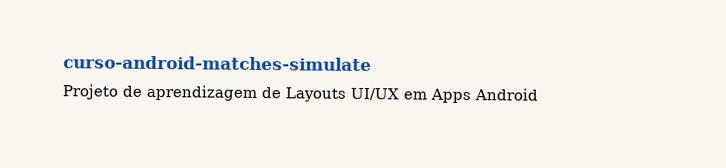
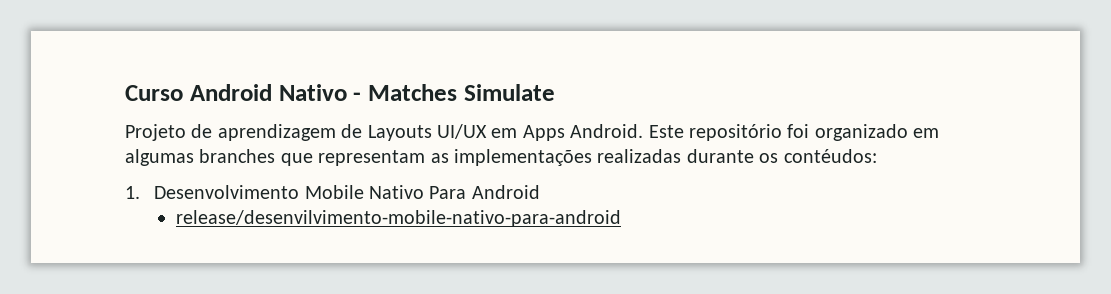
[63,55,372,72] curso-android-matches-simulate -> [125,84,555,101] Curso Android Nativo - Matches Simulate
[474,88,538,101] Android -> [570,124,940,141] [125,149,877,166] [125,185,540,199] [176,210,622,227] Android. Este repositório foi organizado em algumas branches que representam as implementações realizadas durante os contéudos: // 1. Desenvolvimento Mobile Nativo Para Android // release/desenvilvimento-mobile-nativo-para-android

